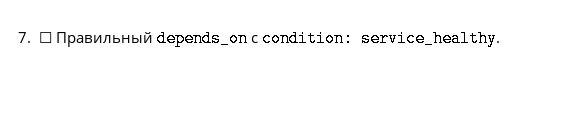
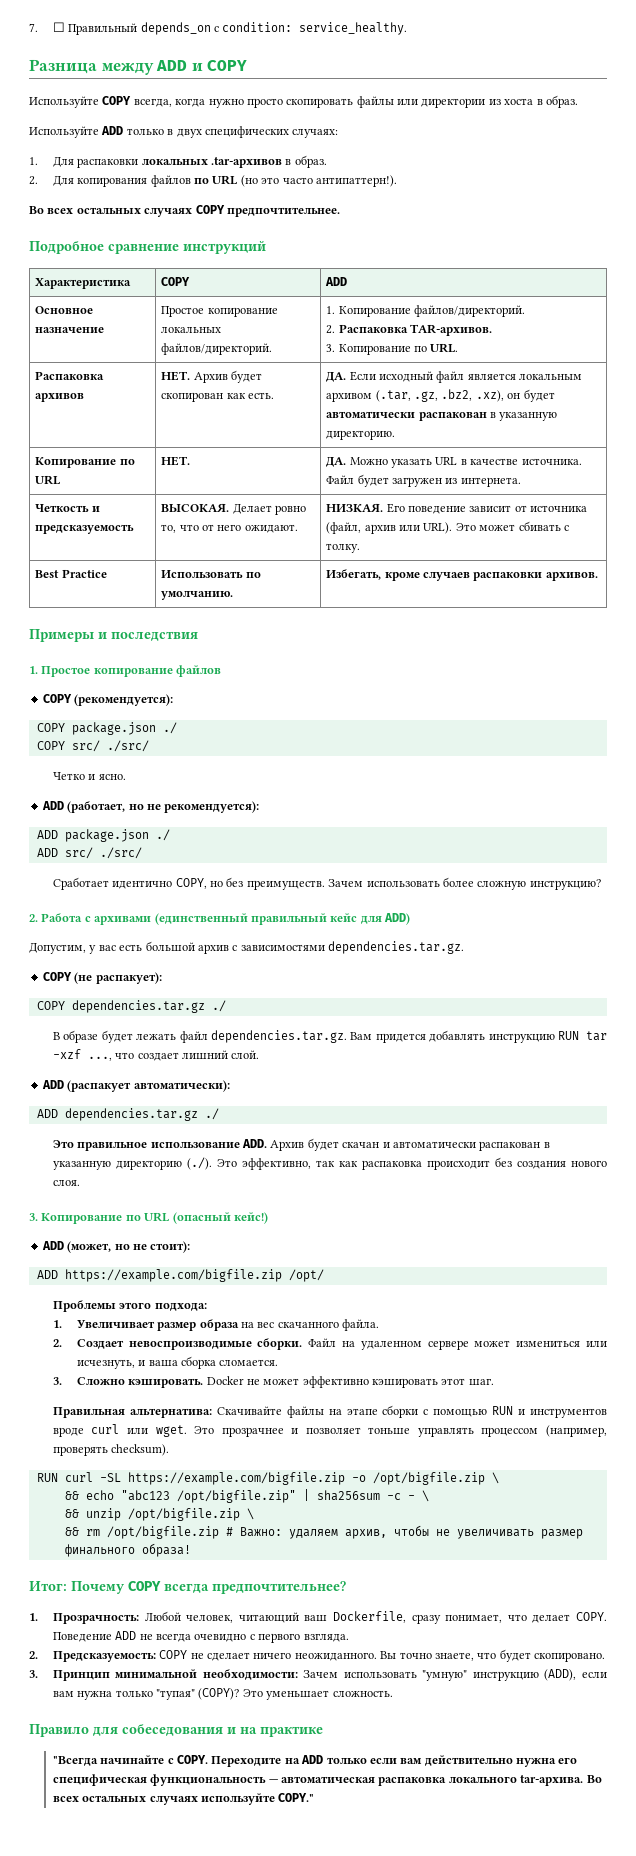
(500, 38) none -> [29,59,248,75] [29,95,578,108] [29,126,339,138] [29,155,327,168] [29,175,397,187] [29,205,340,217] [29,240,266,254] [35,278,132,289] [161,277,191,286] [325,277,348,286] [35,306,94,314] [35,327,105,333] [161,306,278,317] [161,327,222,333] [161,343,273,355] [326,305,526,317] [326,324,493,336] [326,343,459,355] [35,371,105,380] [35,393,85,402] [161,370,263,383] [161,392,275,402] [326,371,583,383] [326,389,555,402] [326,411,558,421] [326,430,396,440] [35,457,135,468] [35,475,61,485] [161,456,191,466] [326,457,582,468] [326,474,521,487] [35,504,100,512] [35,524,135,534] [161,503,307,515] [161,524,298,533] [326,503,588,514] [326,521,569,534] [326,543,361,553] [35,569,107,578] [161,570,261,578] [161,591,234,600] [326,569,598,581] [29,629,198,642] [29,665,222,677] [42,694,174,706] [36,722,177,735] [36,740,149,752] [52,772,126,780] [41,801,260,813] [36,829,170,842] [36,847,142,859] [52,877,601,890] [29,913,410,925] [29,941,464,954] [42,972,162,984] [36,1000,226,1013] [52,1030,607,1043] [52,1049,260,1061] [41,1080,230,1092] [36,1108,219,1121] [52,1138,550,1151] [52,1157,607,1170] [52,1180,80,1186] [29,1212,268,1224] [41,1241,191,1253] [36,1269,324,1282] [52,1300,207,1312] [52,1319,380,1331] [52,1338,608,1350] [76,1356,279,1369] [52,1376,494,1388] [52,1405,607,1418] [52,1424,607,1437] [52,1444,170,1456] [36,1472,499,1485] [64,1489,429,1503] [64,1508,254,1521] [64,1525,583,1539] [64,1543,191,1557] [29,1581,346,1594] [29,1611,607,1624] [52,1631,349,1643] [29,1649,606,1662] [29,1669,607,1681] [52,1688,393,1700] [29,1724,323,1737] [52,1755,578,1767] [52,1774,602,1786] [52,1793,315,1805] // Разница между ADD и COPY // Используйте COPY всегда, когда нужно просто скопировать файлы или директории из хоста в образ. // Используйте ADD только в двух специфических случаях: // 1. Для распаковки локальных .tar-архивов в образ. // 2. Для копирования файлов по URL (но это часто антипаттерн!). // Во всех остальных случаях COPY предпочтительнее. // Подробное сравнение инструкций // Характеристика | COPY | ADD // Основное назначение | Простое копирование локальных файлов/директорий. | 1. Копирование файлов/директорий. // 2. Распаковка TAR-архивов. // 3. Копирование по URL. // Распаковка архивов | НЕТ. Архив будет скопирован как есть. | ДА. Если исходный файл является локальным архивом (.tar, .gz, .bz2, .xz), он будет автоматически распакован в указанную директорию. // Копирование по URL | НЕТ. | ДА. Можно указать URL в качестве источника. Файл будет загружен из интернета. // Четкость и предсказуемость | ВЫСОКАЯ. Делает ровно то, что от него ожидают. | НИЗКАЯ. Его поведение зависит от источника (файл, архив или URL). Это может сбивать с толку. // Best Practice | Использовать по умолчанию. | Избегать, кроме случаев распаковки архивов. // Примеры и последствия // 1. Простое копирование файлов // COPY (рекомендуется): // COPY package.json ./ // COPY src/ ./src/ // Четко и ясно. // ADD (работает, но не рекомендуется): // ADD package.json ./ // ADD src/ ./src/ // Сработает идентично COPY, но без преимуществ. Зачем использовать более сложную инструкцию? // 2. Работа с архивами (единственный правильный кейс для ADD) // Допустим, у вас есть большой архив с зависимостями dependencies.tar.gz. // COPY (не распакует): // COPY dependencies.tar.gz ./ // В образе будет лежать файл dependencies.tar.gz. Вам придется добавлять инструкцию RUN tar -xzf ..., что создает лишний слой. // ADD (распакует автоматически): // ADD dependencies.tar.gz ./ // Это правильное использование ADD. Архив будет скачан и автоматически распакован в указанную директорию (./). Это эффективно, так как распаковка происходит без создания нового слоя. // 3. Копирование по URL (опасный кейс!) // ADD (может, но не стоит): // ADD https://example.com/bigfile.zip /opt/ // Проблемы этого подхода: // 1. Увеличивает размер образа на вес скачанного файла. // 2. Создает невоспроизводимые сборки. Файл на удаленном сервере может измениться или исчезнуть, и ваша сборка сломается. // 3. Сложно кэшировать. Docker не может эффективно кэшировать этот шаг. // Правильная альтернатива: Скачивайте файлы на этапе сборки с помощью RUN и инструментов вроде curl или wget. Это прозрачнее и позволяет тоньше управлять процессом (например, проверять checksum). // RUN curl -SL https://example.com/bigfile.zip -o /opt/bigfile.zip \ // && echo "abc123 /opt/bigfile.zip" | sha256sum -c - \ // && unzip /opt/bigfile.zip \ // && rm /opt/bigfile.zip # Важно: удаляем архив, чтобы не увеличивать размер финального образа! // Итог: Почему COPY всегда предпочтительнее? // 1. Прозрачность: Любой человек, читающий ваш Dockerfile, сразу понимает, что делает COPY. Поведение ADD не всегда очевидно с первого взгляда. // 2. Предсказуемость: COPY не сделает ничего неожиданного. Вы точно знаете, что будет скопировано. // 3. Принцип минимальной необходимости: Зачем использовать "умную" инструкцию (ADD), если вам нужна только "тупая" (COPY)? Это уменьшает сложность. // Правило для собеседования и на практике // "Всегда начинайте с COPY. Переходите на ADD только если вам действительно нужна его специфическая функциональность — автоматическая распаковка локального tar-архива. Во всех остальных случаях используйте COPY."

